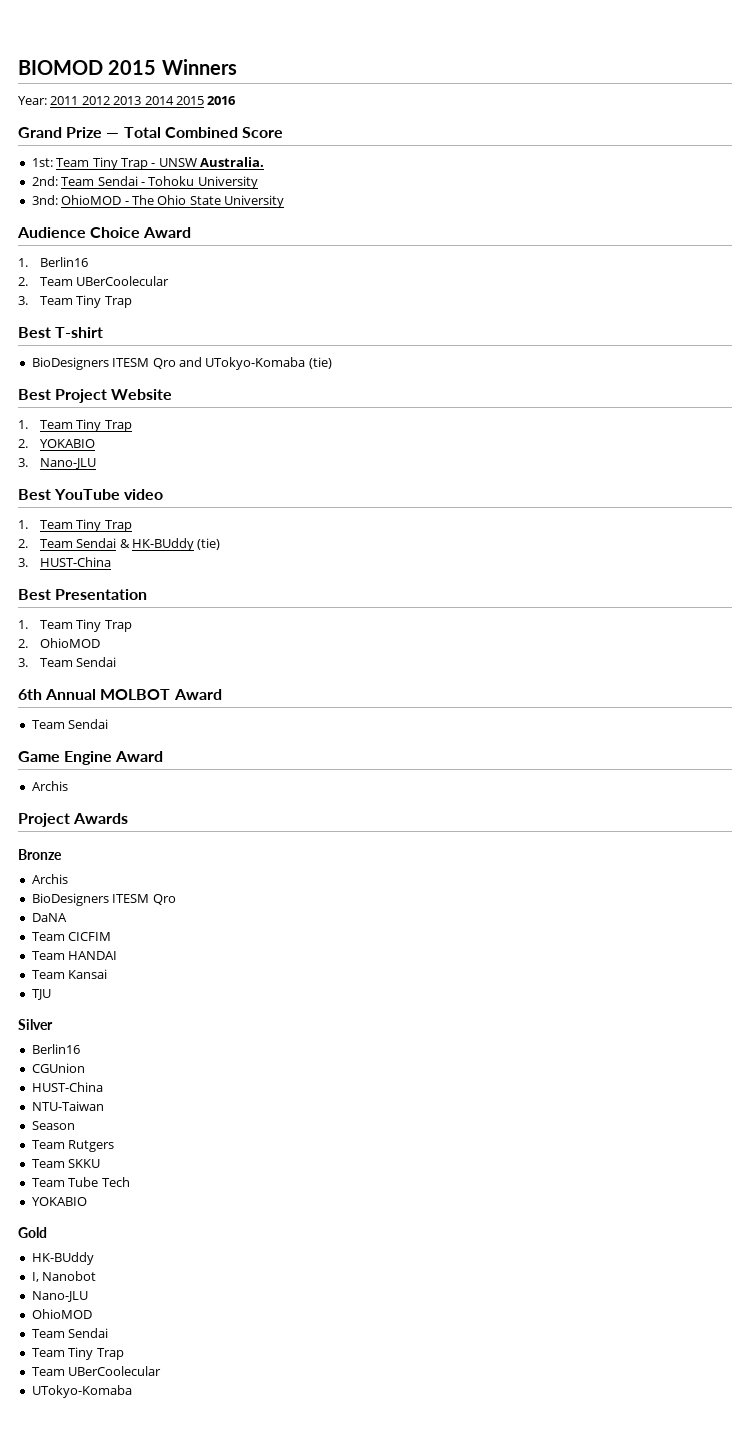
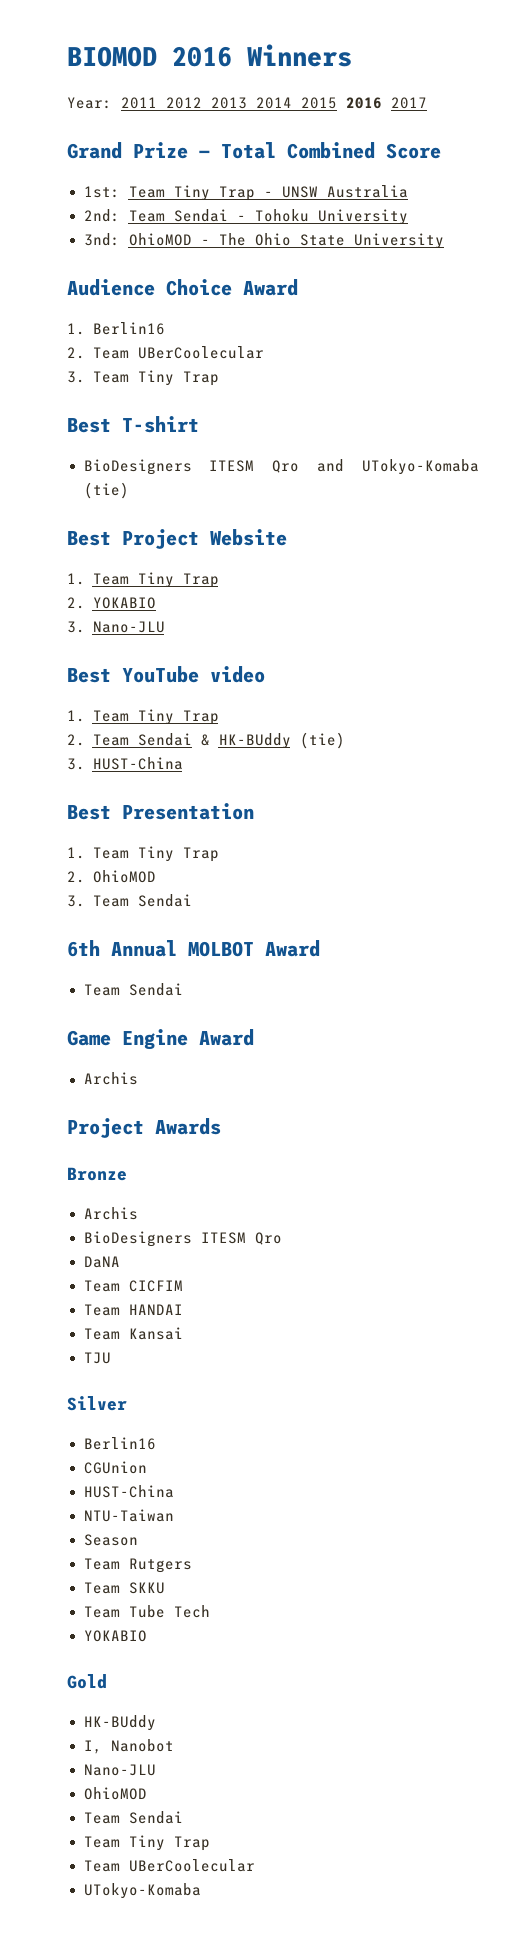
[108,60,157,75] 2015 -> [172,46,232,67] 2016
(237, 100) none -> [391,97,427,109] 2017
[200,157,264,167] Australia. -> [326,185,408,198] Australia

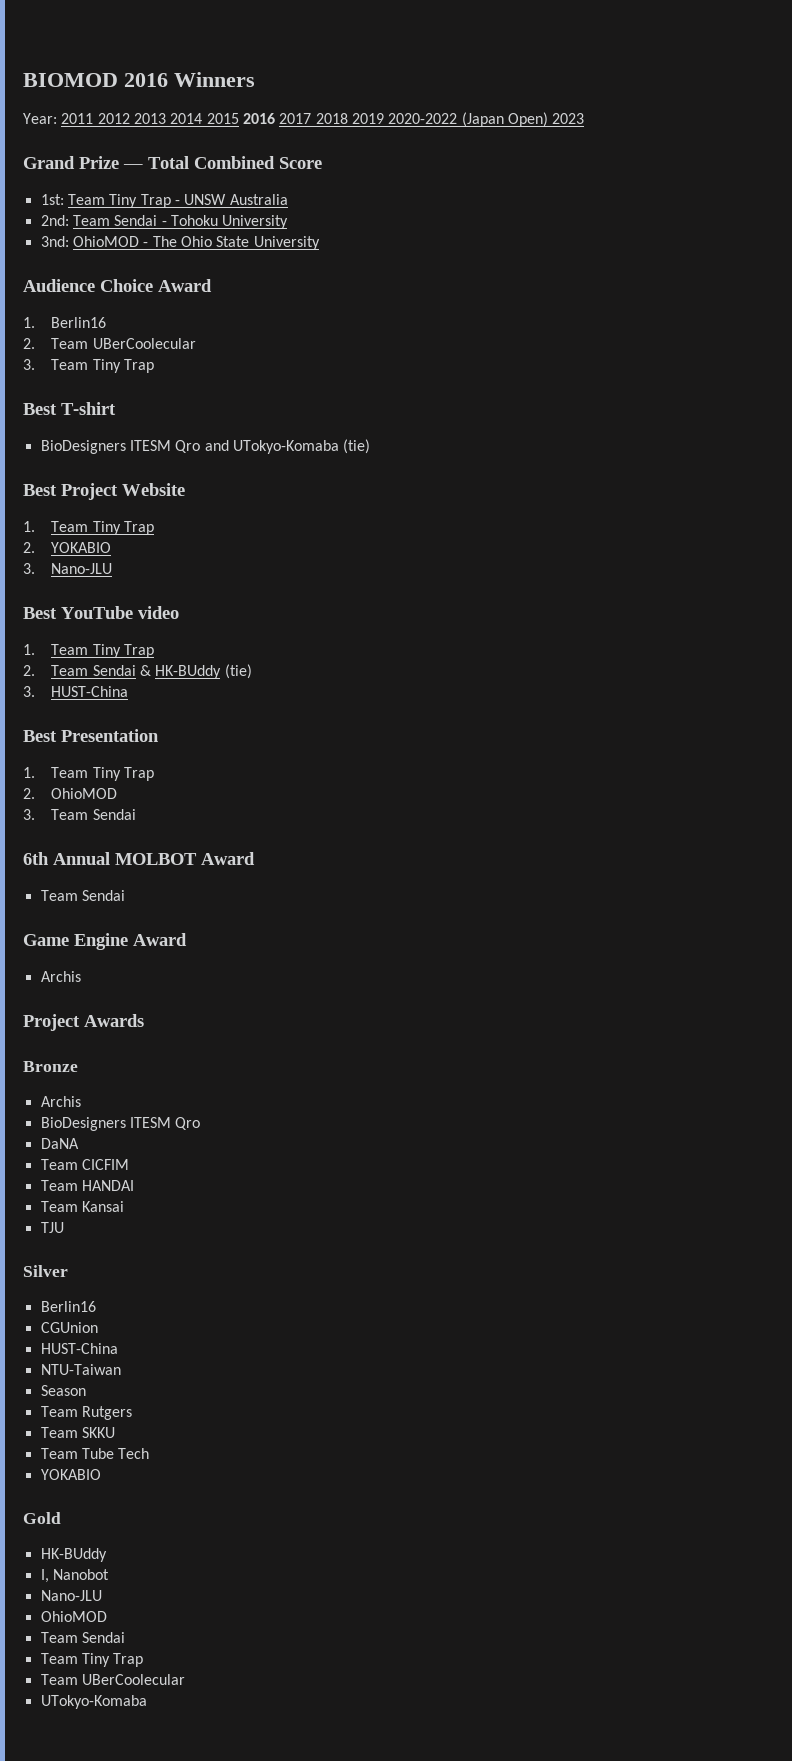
(427, 103) none -> [315,112,585,127] 2018 2019 2020-2022 (Japan Open) 2023

